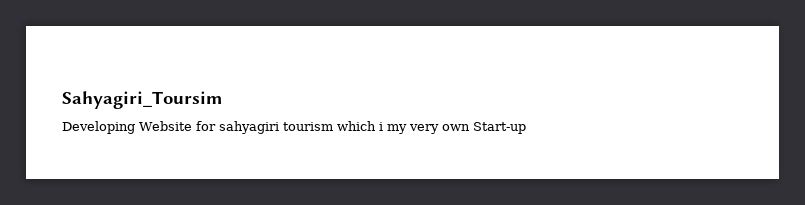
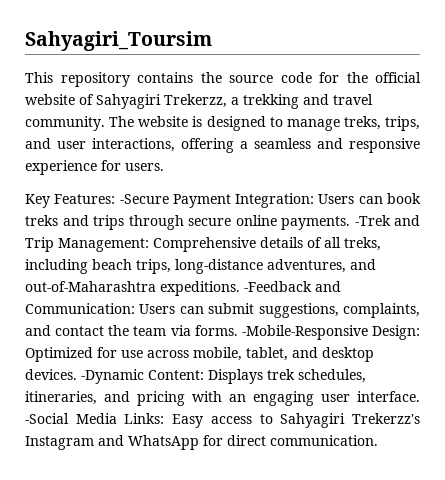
[62,121,526,134] Developing Website for sahyagiri tourism which i my very own Start-up -> [25,72,421,87] [25,94,373,109] [25,116,420,131] [25,138,420,153] [25,160,164,175] [25,193,421,208] [25,215,420,230] [25,237,381,252] [25,259,376,274] [25,281,341,296] [25,303,420,318] [25,325,420,340] [25,347,374,362] [25,369,366,384] [25,391,420,406] [25,413,421,428] [25,435,378,450] This repository contains the source code for the official website of Sahyagiri Trekerzz, a trekking and travel community. The website is designed to manage treks, trips, and user interactions, offering a seamless and responsive experience for users. // Key Features: -Secure Payment Integration: Users can book treks and trips through secure online payments. -Trek and Trip Management: Comprehensive details of all treks, including beach trips, long-distance adventures, and out-of-Maharashtra expeditions. -Feedback and Communication: Users can submit suggestions, complaints, and contact the team via forms. -Mobile-Responsive Design: Optimized for use across mobile, tablet, and desktop devices. -Dynamic Content: Displays trek schedules, itineraries, and pricing with an engaging user interface. -Social Media Links: Easy access to Sahyagiri Trekerzz's Instagram and WhatsApp for direct communication.

